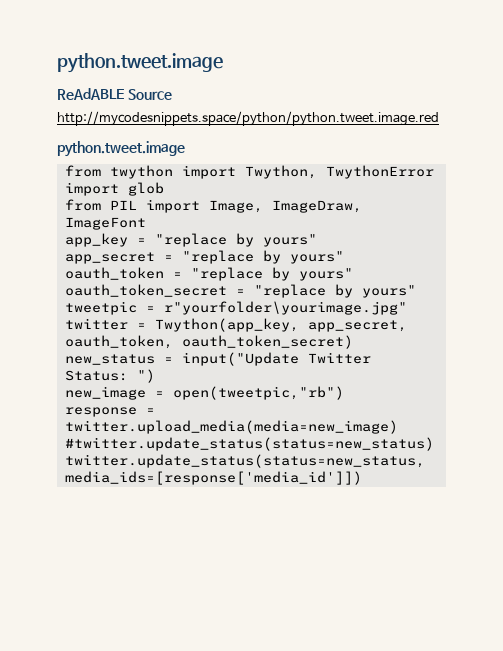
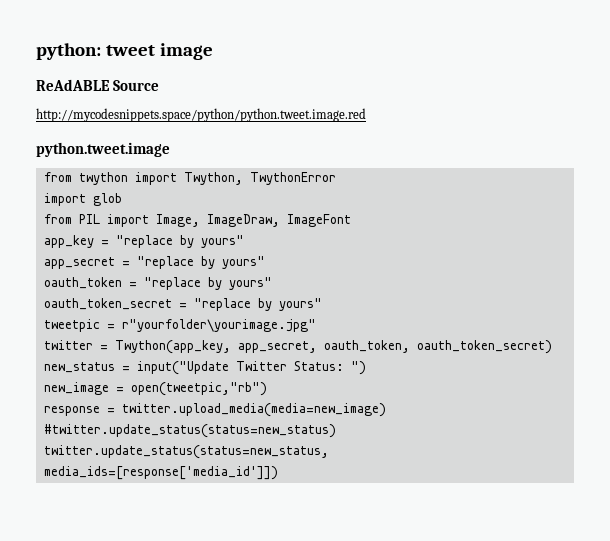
[57,53,223,73] python.tweet.image -> [36,43,213,60] python: tweet image

